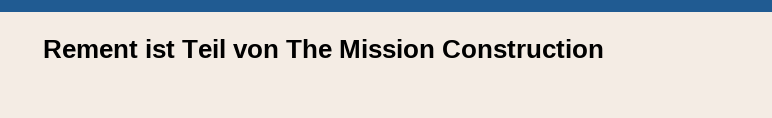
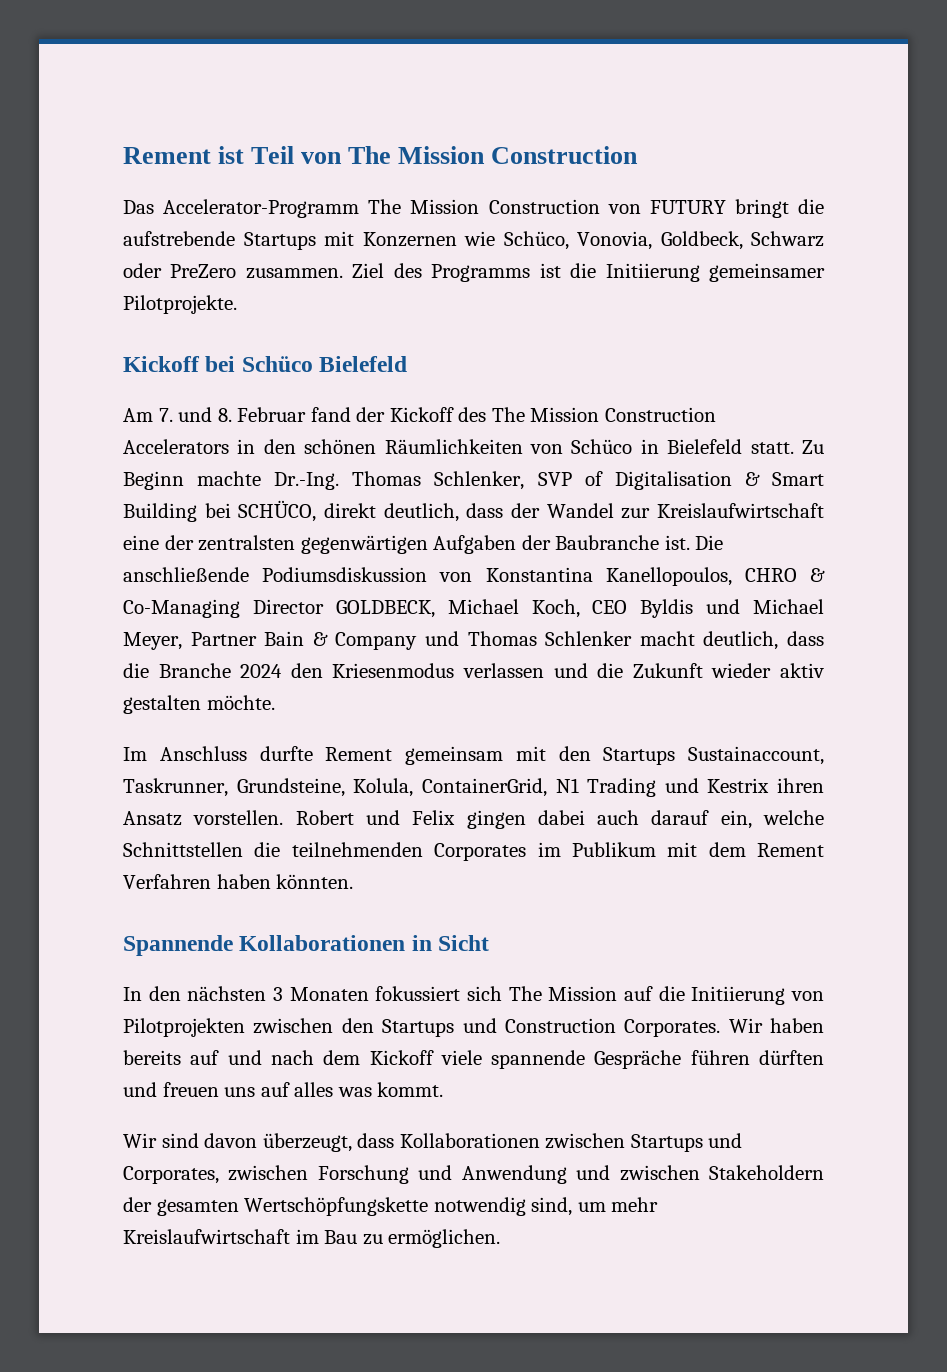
(605, 48) none -> [123,199,824,218] [123,231,824,250] [123,263,826,282] [123,295,237,314] [123,356,408,372] [123,407,716,422] [123,439,824,454] [123,471,825,490] [123,500,825,522] [123,535,724,554] [123,567,825,586] [123,599,824,618] [123,631,825,650] [123,663,825,678] [123,695,275,714] [123,746,824,765] [123,778,824,797] [123,810,824,829] [123,842,824,861] [123,874,354,889] [123,935,490,956] [123,986,824,1005] [123,1018,824,1037] [123,1050,824,1069] [123,1082,444,1097] [123,1133,743,1152] [123,1165,825,1184] [123,1197,659,1216] [123,1229,501,1248] // Das Accelerator-Programm The Mission Construction von FUTURY bringt die aufstrebende Startups mit Konzernen wie Schüco, Vonovia, Goldbeck, Schwarz oder PreZero zusammen. Ziel des Programms ist die Initiierung gemeinsamer Pilotprojekte. // Kickoff bei Schüco Bielefeld // Am 7. und 8. Februar fand der Kickoff des The Mission Construction Accelerators in den schönen Räumlichkeiten von Schüco in Bielefeld statt. Zu Beginn machte Dr.-Ing. Thomas Schlenker, SVP of Digitalisation & Smart Building bei SCHÜCO, direkt deutlich, dass der Wandel zur Kreislaufwirtschaft eine der zentralsten gegenwärtigen Aufgaben der Baubranche ist. Die anschließende Podiumsdiskussion von Konstantina Kanellopoulos, CHRO & Co-Managing Director GOLDBECK, Michael Koch, CEO Byldis und Michael Meyer, Partner Bain & Company und Thomas Schlenker macht deutlich, dass die Branche 2024 den Kriesenmodus verlassen und die Zukunft wieder aktiv gestalten möchte. // Im Anschluss durfte Rement gemeinsam mit den Startups Sustainaccount, Taskrunner, Grundsteine, Kolula, ContainerGrid, N1 Trading und Kestrix ihren Ansatz vorstellen. Robert und Felix gingen dabei auch darauf ein, welche Schnittstellen die teilnehmenden Corporates im Publikum mit dem Rement Verfahren haben könnten. // Spannende Kollaborationen in Sicht // In den nächsten 3 Monaten fokussiert sich The Mission auf die Initiierung von Pilotprojekten zwischen den Startups und Construction Corporates. Wir haben bereits auf und nach dem Kickoff viele spannende Gespräche führen dürften und freuen uns auf alles was kommt. // Wir sind davon überzeugt, dass Kollaborationen zwischen Startups und Corporates, zwischen Forschung und Anwendung und zwischen Stakeholdern der gesamten Wertschöpfungskette notwendig sind, um mehr Kreislaufwirtschaft im Bau zu ermöglichen.

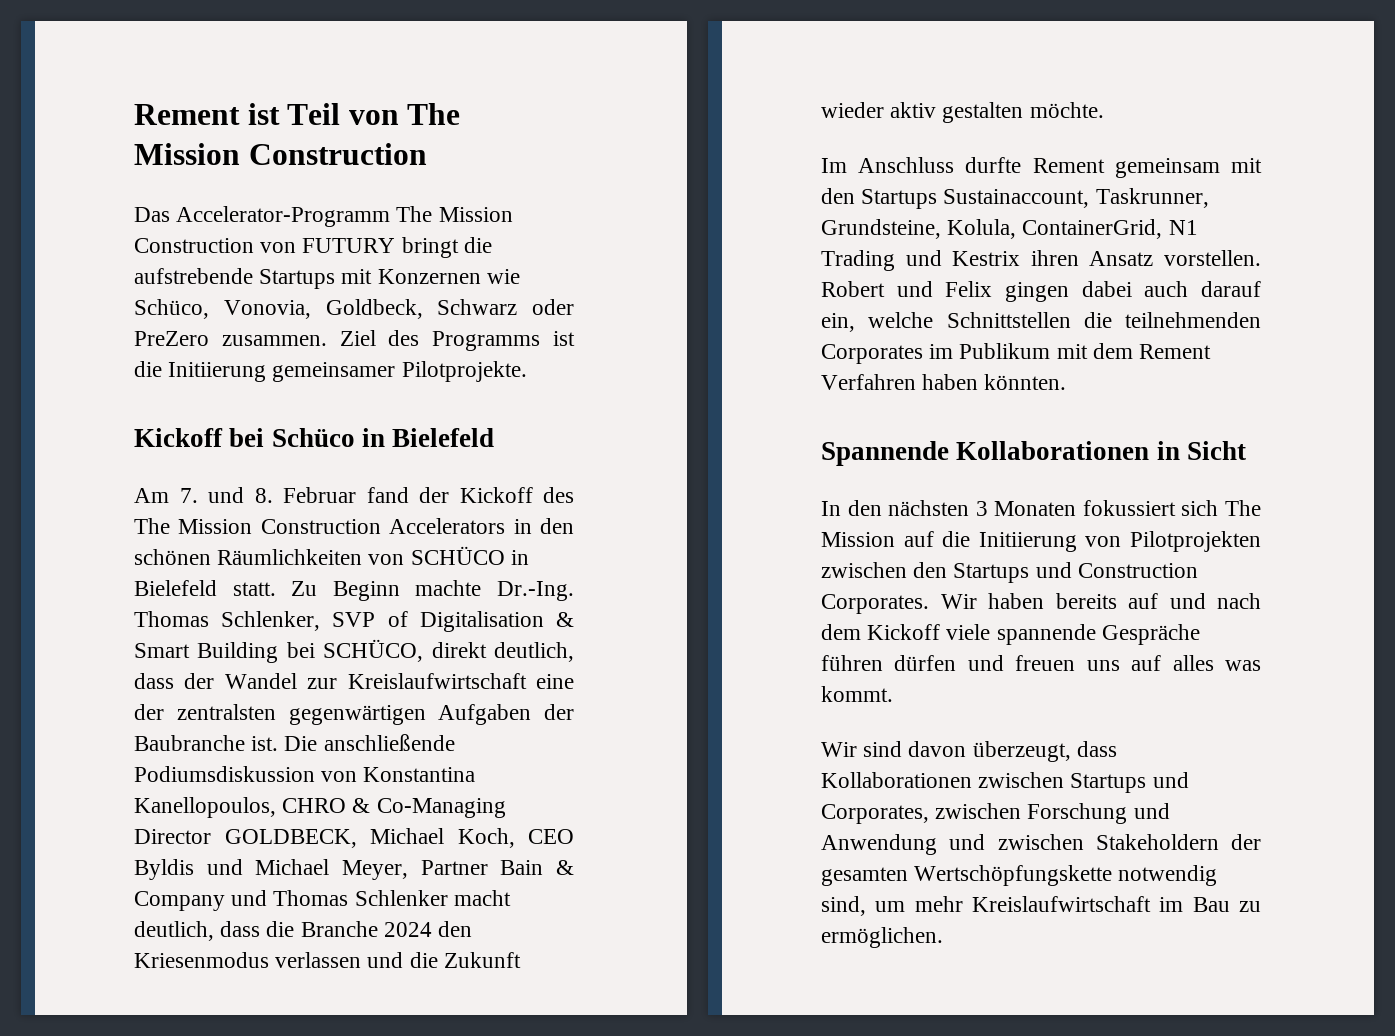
(313, 364) none -> [361,428,385,447] in
[571,439,633,454] Schüco -> [410,546,505,565] SCHÜCO
[759,1050,824,1065] dürften -> [894,655,957,671] dürfen

